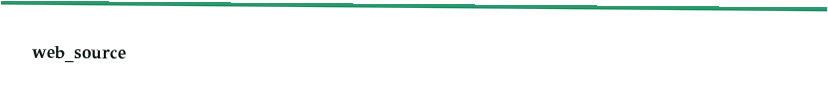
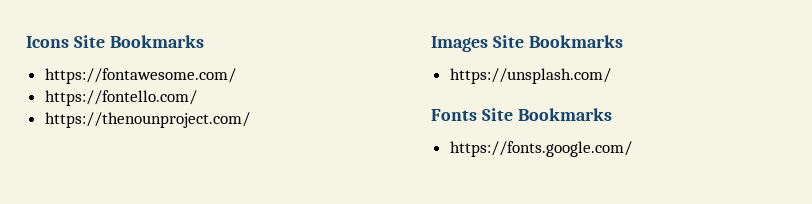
[31,45,126,63] web_source -> [26,35,204,48] [44,68,236,84] [44,90,197,106] [44,112,250,128] [431,35,623,52] [449,68,611,84] [431,108,612,121] [449,141,632,157] Icons Site Bookmarks // https://fontawesome.com/ // https://fontello.com/ // https://thenounproject.com/ // Images Site Bookmarks // https://unsplash.com/ // Fonts Site Bookmarks // https://fonts.google.com/

